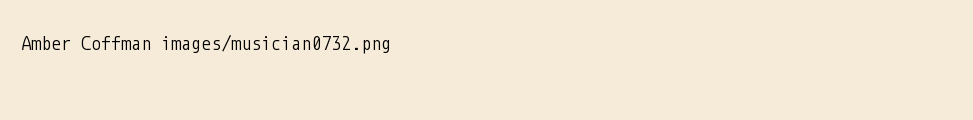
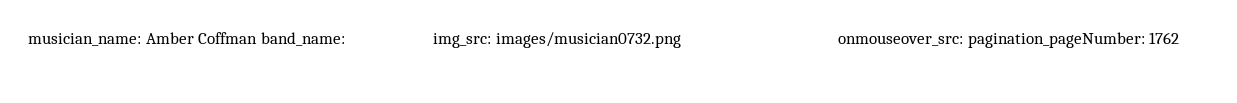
(21, 43) none -> [28,33,141,46] musician_name:
[161,34,391,54] images/musician0732.png -> [260,32,1180,48] band_name: img_src: images/musician0732.png onmouseover_src: pagination_pageNumber: 1762

